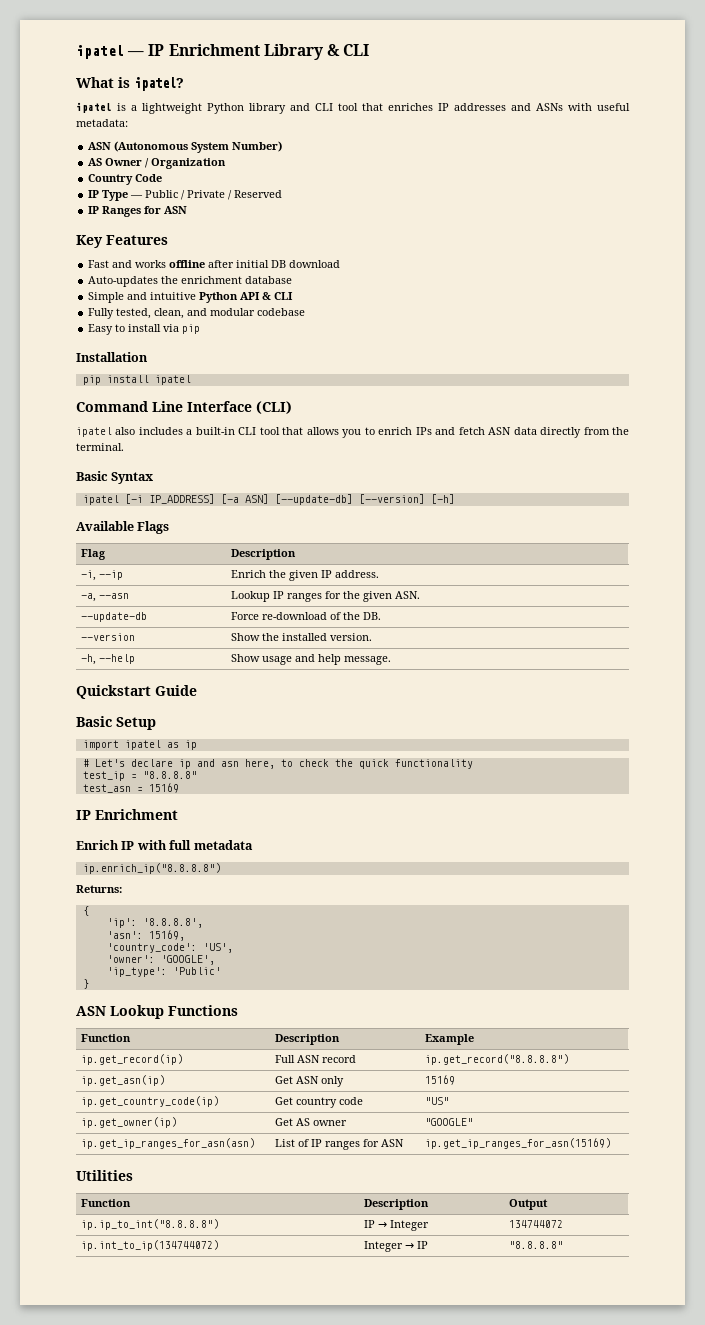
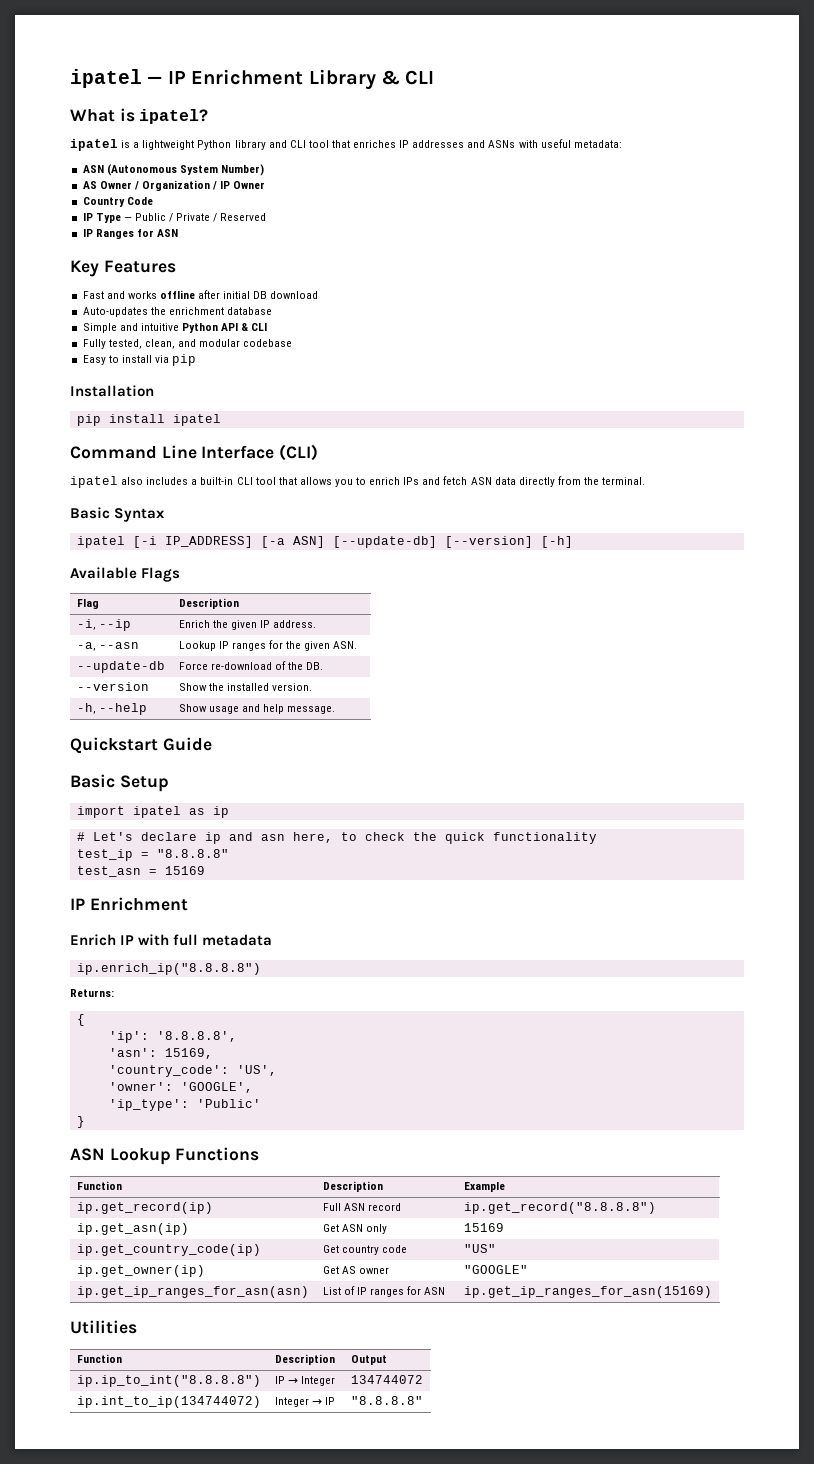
(227, 163) none -> [213,181,266,190] / IP Owner

